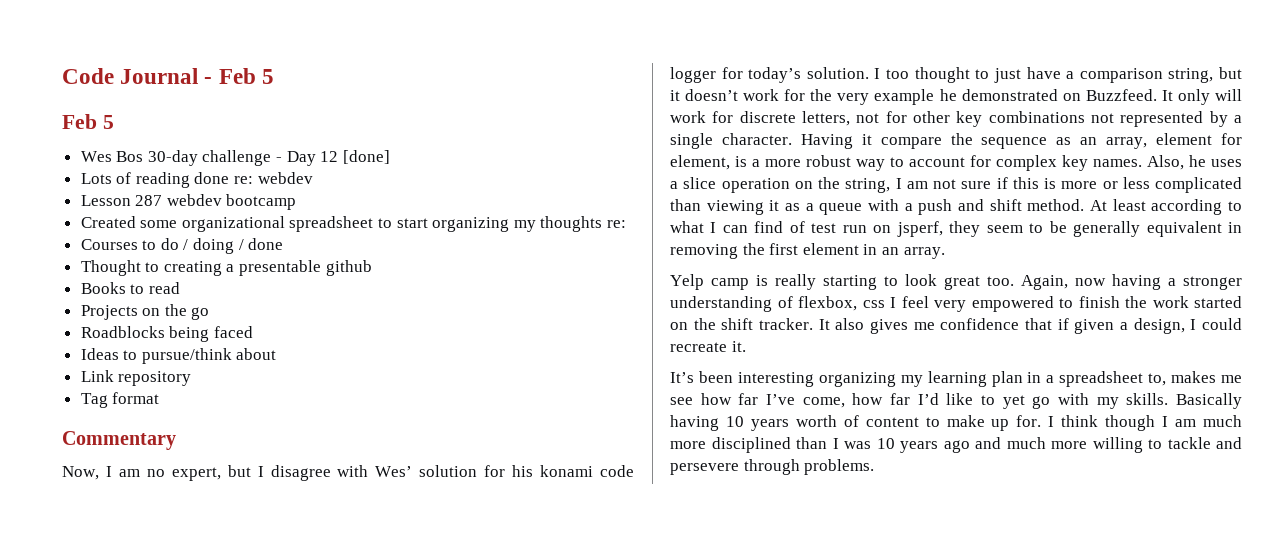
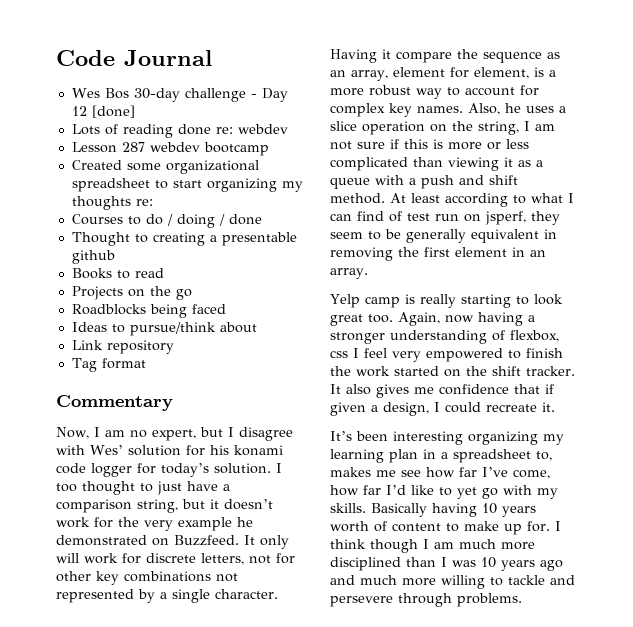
[204,68,274,84] [62,114,114,129] - Feb 5 // Feb 5 -> (212, 58) none

